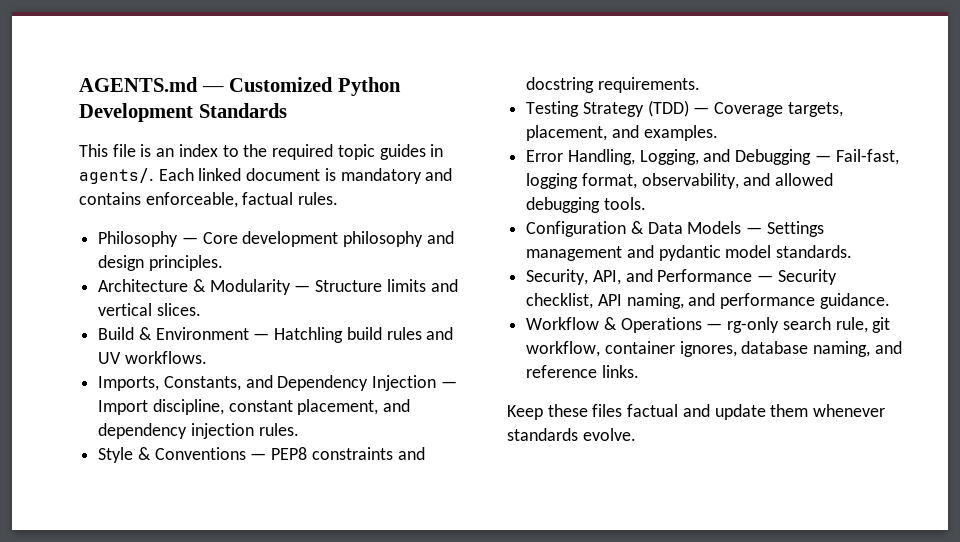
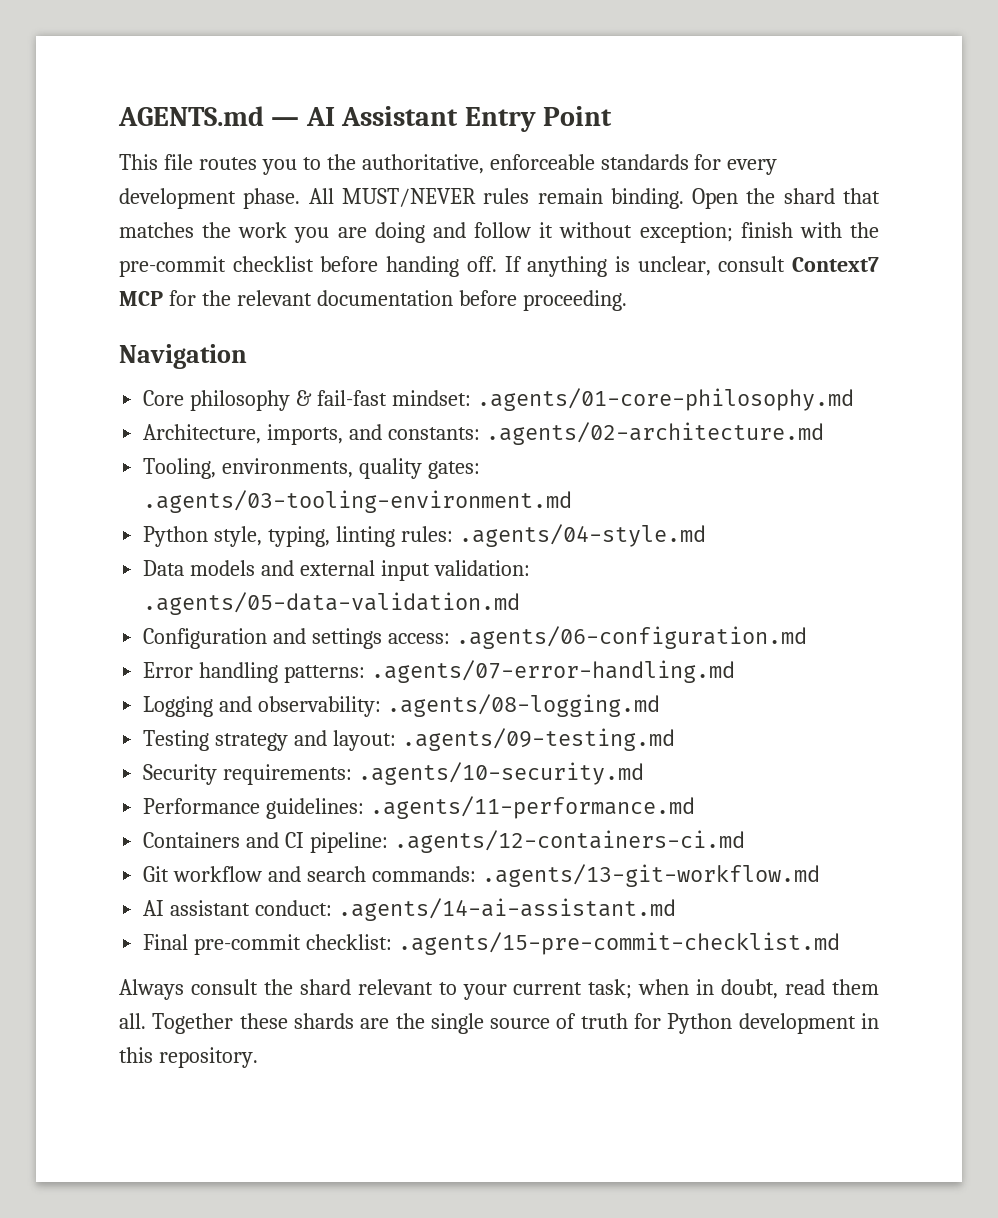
[229,77,401,96] [79,103,287,122] [79,144,444,160] [79,168,453,184] [79,192,339,208] [98,231,454,247] [98,255,223,271] [98,279,458,295] [98,303,201,316] [98,327,454,343] [98,351,207,364] [98,375,457,391] [98,399,411,415] [98,423,299,439] [98,447,425,463] [526,77,700,93] [526,100,843,117] [526,125,718,141] [526,149,899,165] [526,173,834,189] [526,197,646,213] [526,221,824,237] [526,245,853,261] [526,269,837,285] [526,293,890,309] [526,317,891,333] [526,341,902,357] [526,365,639,378] [507,404,886,420] [507,428,636,441] Customized Python Development Standards // This file is an index to the required topic guides in agents/. Each linked document is mandatory and contains enforceable, factual rules. // Philosophy — Core development philosophy and design principles. // Architecture & Modularity — Structure limits and vertical slices. // Build & Environment — Hatchling build rules and UV workflows. // Imports, Constants, and Dependency Injection — Import discipline, constant placement, and dependency injection rules. // Style & Conventions — PEP8 constraints and docstring requirements. // Testing Strategy (TDD) — Coverage targets, placement, and examples. // Error Handling, Logging, and Debugging — Fail-fast, logging format, observability, and allowed debugging tools. // Configuration & Data Models — Settings management and pydantic model standards. // Security, API, and Performance — Security checklist, API naming, and performance guidance. // Workflow & Operations — rg-only search rule, git workflow, container ignores, database naming, and reference links. // Keep these files factual and update them whenever standards evolve. -> [305,106,613,132] [119,154,778,175] [119,188,880,209] [119,222,879,243] [119,256,879,277] [119,290,627,311] [119,344,247,369] [143,388,854,411] [143,422,824,445] [143,458,481,479] [143,490,573,513] [143,524,706,547] [143,560,530,581] [143,592,521,615] [143,626,807,649] [143,660,736,683] [143,694,661,717] [143,728,675,751] [143,762,645,785] [143,796,696,819] [143,830,745,853] [143,864,820,887] [143,898,677,921] [143,932,841,955] [119,979,879,1000] [119,1013,879,1034] [119,1047,258,1068] AI Assistant Entry Point // This file routes you to the authoritative, enforceable standards for every development phase. All MUST/NEVER rules remain binding. Open the shard that matches the work you are doing and follow it without exception; finish with the pre-commit checklist before handing off. If anything is unclear, consult Context7 MCP for the relevant documentation before proceeding. // Navigation // Core philosophy & fail-fast mindset: .agents/01-core-philosophy.md // Architecture, imports, and constants: .agents/02-architecture.md // Tooling, environments, quality gates: .agents/03-tooling-environment.md // Python style, typing, linting rules: .agents/04-style.md // Data models and external input validation: .agents/05-data-validation.md // Configuration and settings access: .agents/06-configuration.md // Error handling patterns: .agents/07-error-handling.md // Logging and observability: .agents/08-logging.md // Testing strategy and layout: .agents/09-testing.md // Security requirements: .agents/10-security.md // Performance guidelines: .agents/11-performance.md // Containers and CI pipeline: .agents/12-containers-ci.md // Git workflow and search commands: .agents/13-git-workflow.md // AI assistant conduct: .agents/14-ai-assistant.md // Final pre-commit checklist: .agents/15-pre-commit-checklist.md // Always consult the shard relevant to your current task; when in doubt, read them all. Together these shards are the single source of truth for Python development in this repository.

